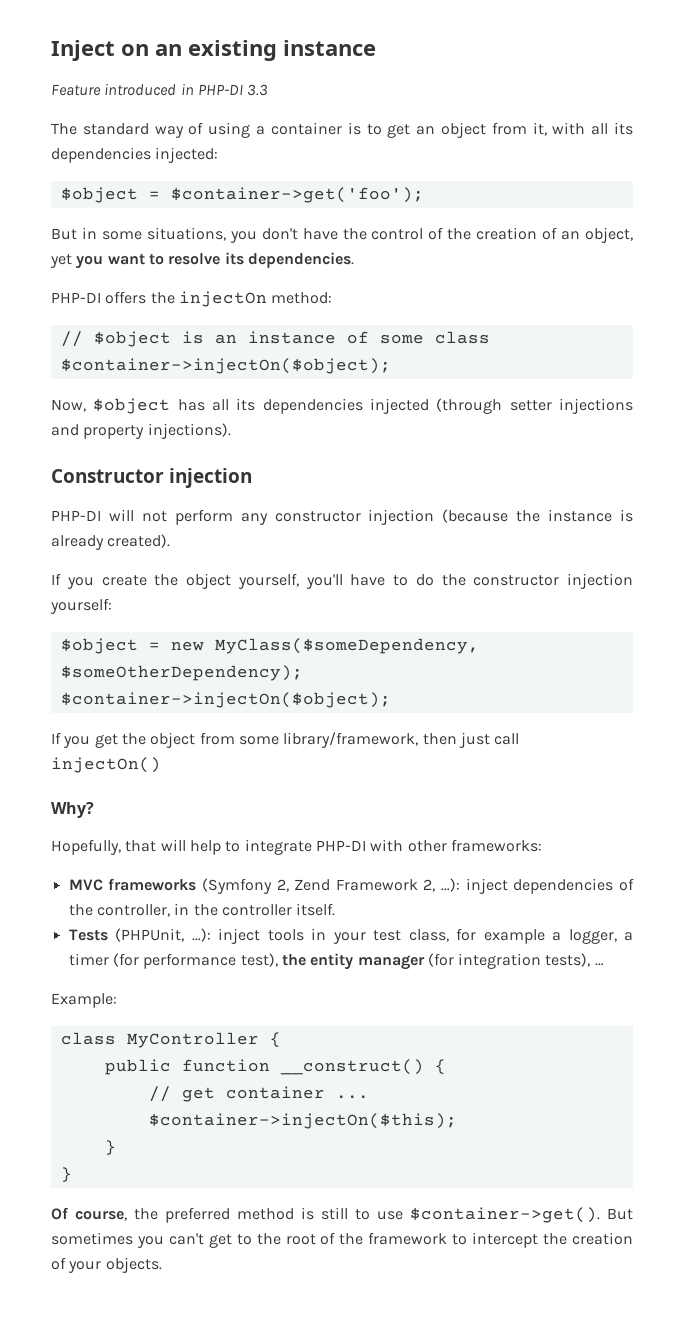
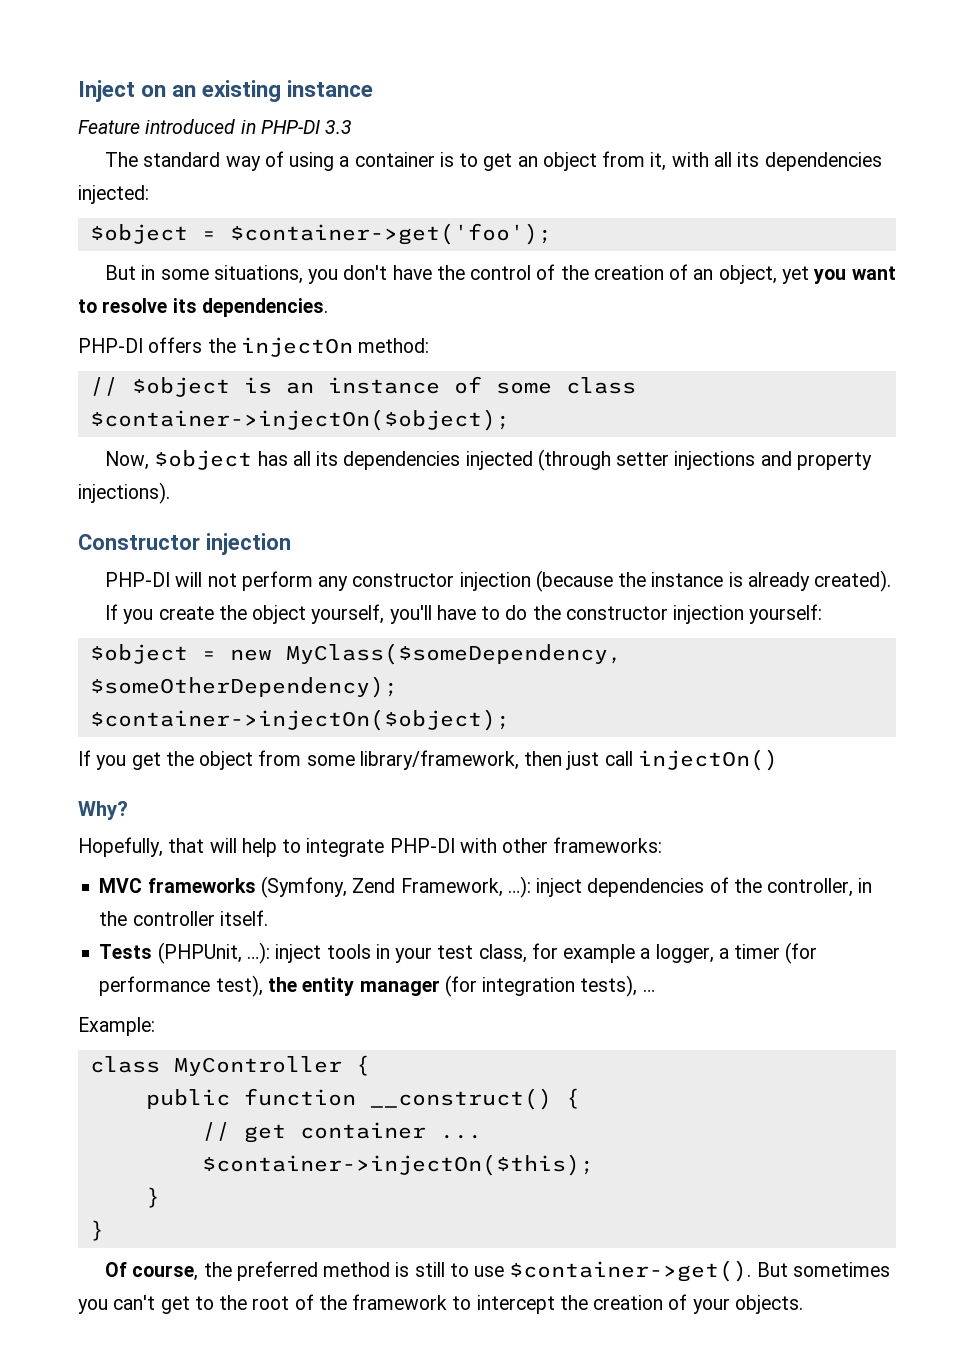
[201,878,436,894] (Symfony 2, Zend Framework 2, -> [260,876,503,898] (Symfony, Zend Framework,

